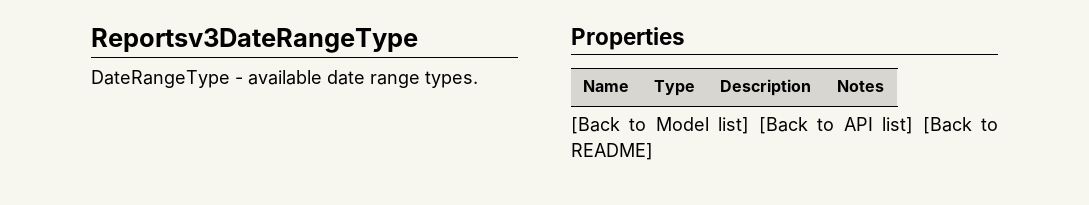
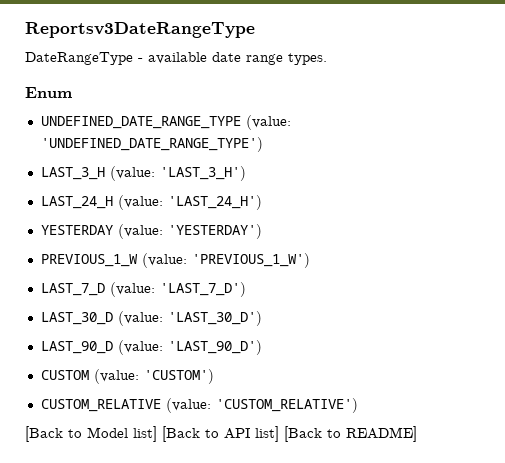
[571,27,685,50] [583,80,630,92] [654,80,696,96] [720,79,812,96] [837,80,885,92] Properties // Name | Type | Description | Notes -> [25,87,72,98] [40,115,291,130] [40,137,263,152] [40,166,246,181] [40,195,262,210] [40,224,262,239] [40,253,310,268] [40,282,246,297] [40,311,262,326] [40,340,262,355] [40,369,214,384] [40,398,358,413] Enum // UNDEFINED_DATE_RANGE_TYPE (value: 'UNDEFINED_DATE_RANGE_TYPE') // LAST_3_H (value: 'LAST_3_H') // LAST_24_H (value: 'LAST_24_H') // YESTERDAY (value: 'YESTERDAY') // PREVIOUS_1_W (value: 'PREVIOUS_1_W') // LAST_7_D (value: 'LAST_7_D') // LAST_30_D (value: 'LAST_30_D') // LAST_90_D (value: 'LAST_90_D') // CUSTOM (value: 'CUSTOM') // CUSTOM_RELATIVE (value: 'CUSTOM_RELATIVE')

